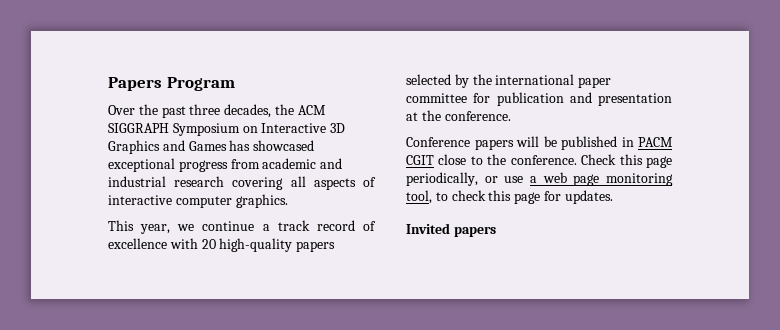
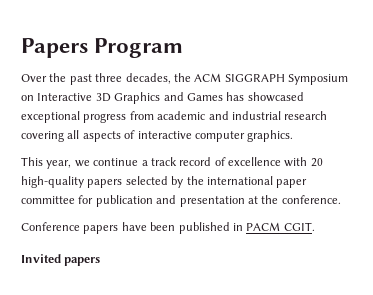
[516,136,557,147] will be -> [121,222,176,231] have been
[406,154,672,168] [406,172,673,186] [406,190,613,204] CGIT close to the conference. Check this page periodically, or use a web page monitoring tool, to check this page for updates. -> [283,222,315,231] CGIT.

